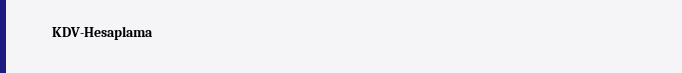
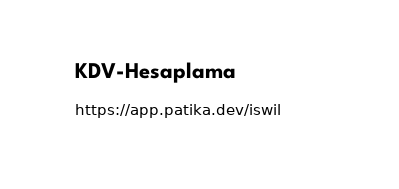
(153, 33) none -> [75,104,281,118] // https://app.patika.dev/iswil

